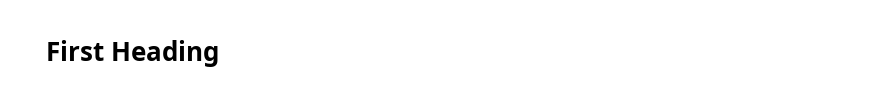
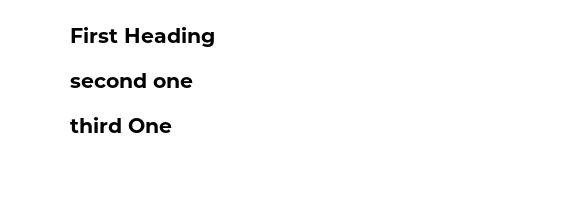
(220, 53) none -> [70,73,193,88] [70,117,172,133] // second one // third One

